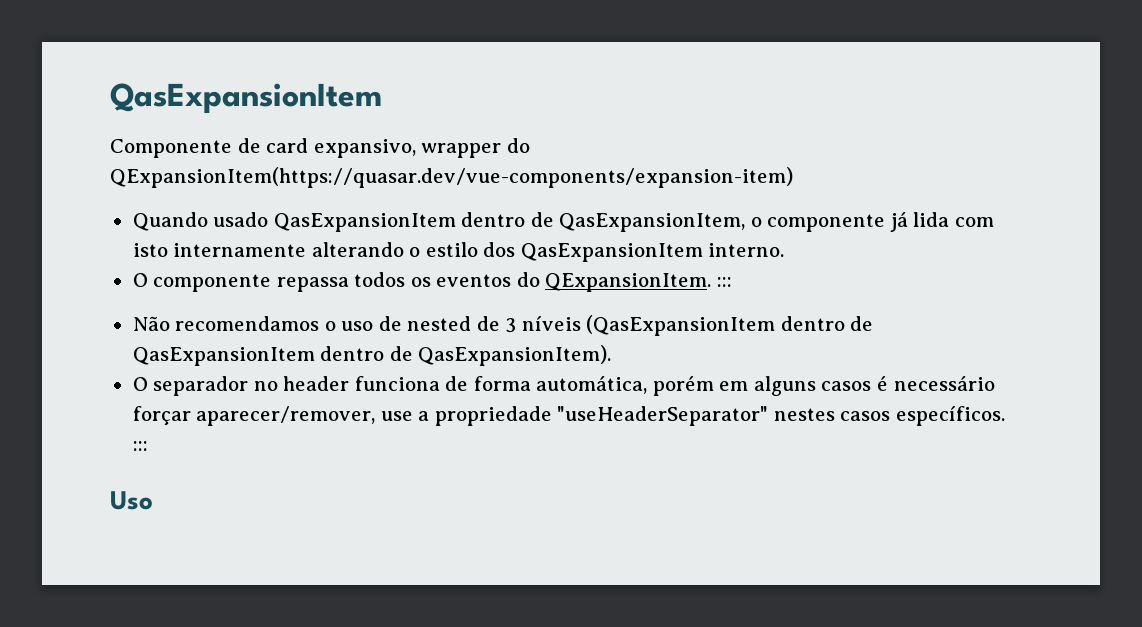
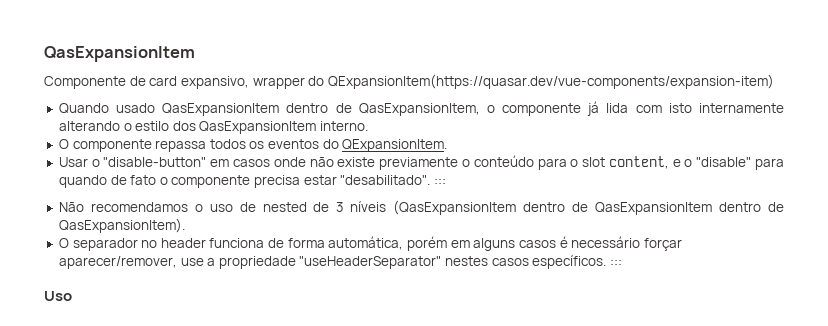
(712, 282) none -> [58,155,785,170] [58,175,431,188] // Usar o "disable-button" em casos onde não existe previamente o conteúdo para o slot content, e o "disable" para quando de fato o componente precisa estar "desabilitado".

